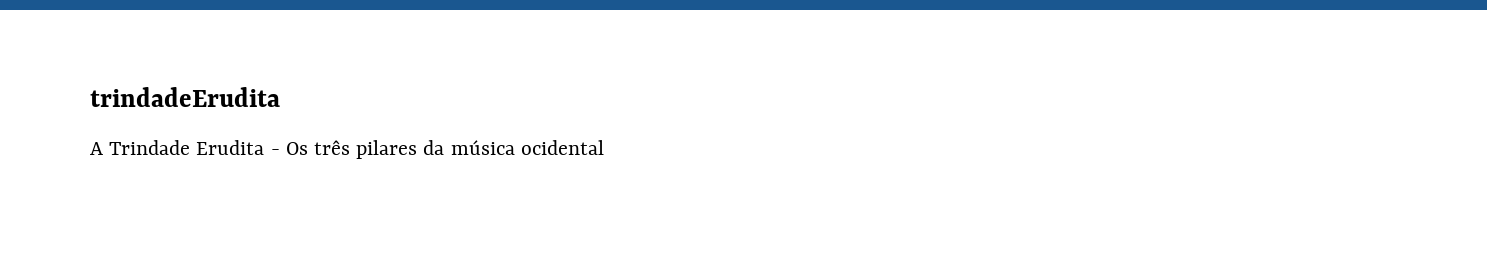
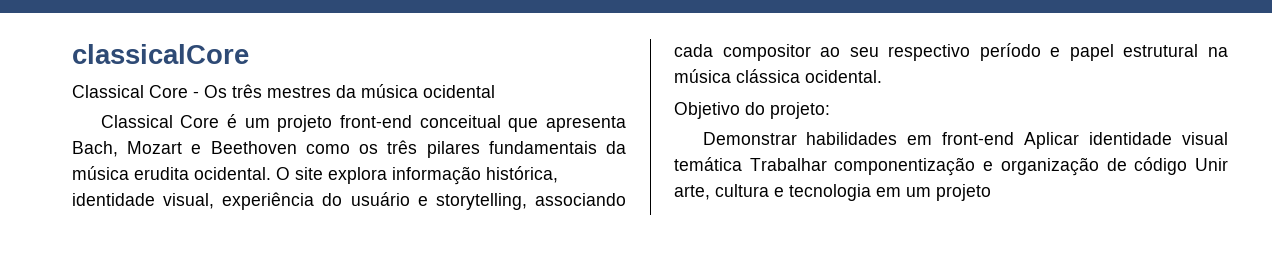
[90,87,280,107] [90,140,265,155] trindadeErudita // A Trindade Erudita -> [72,44,249,64] [72,85,188,98] classicalCore // Classical Core
[356,140,418,159] pilares -> [267,86,331,98] mestres
(604, 147) none -> [100,114,626,132] [72,140,626,158] [72,166,558,185] [72,192,627,210] [674,43,1228,61] [674,69,882,83] [674,102,830,119] [702,132,1228,149] [674,157,1228,176] [674,184,991,201] // Classical Core é um projeto front-end conceitual que apresenta Bach, Mozart e Beethoven como os três pilares fundamentais da música erudita ocidental. O site explora informação histórica, identidade visual, experiência do usuário e storytelling, associando cada compositor ao seu respectivo período e papel estrutural na música clássica ocidental. // Objetivo do projeto: // Demonstrar habilidades em front-end Aplicar identidade visual temática Trabalhar componentização e organização de código Unir arte, cultura e tecnologia em um projeto

